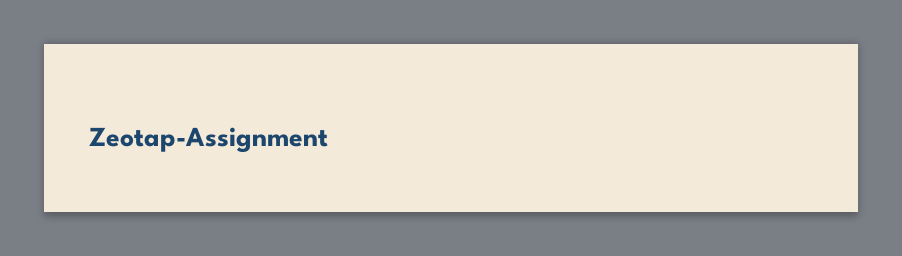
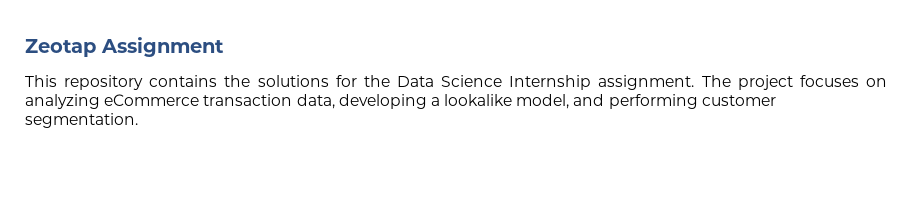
[89,127,328,153] Zeotap-Assignment -> [25,37,224,57] [25,75,887,90] [25,94,776,109] [25,113,138,128] Zeotap Assignment // This repository contains the solutions for the Data Science Internship assignment. The project focuses on analyzing eCommerce transaction data, developing a lookalike model, and performing customer segmentation.

